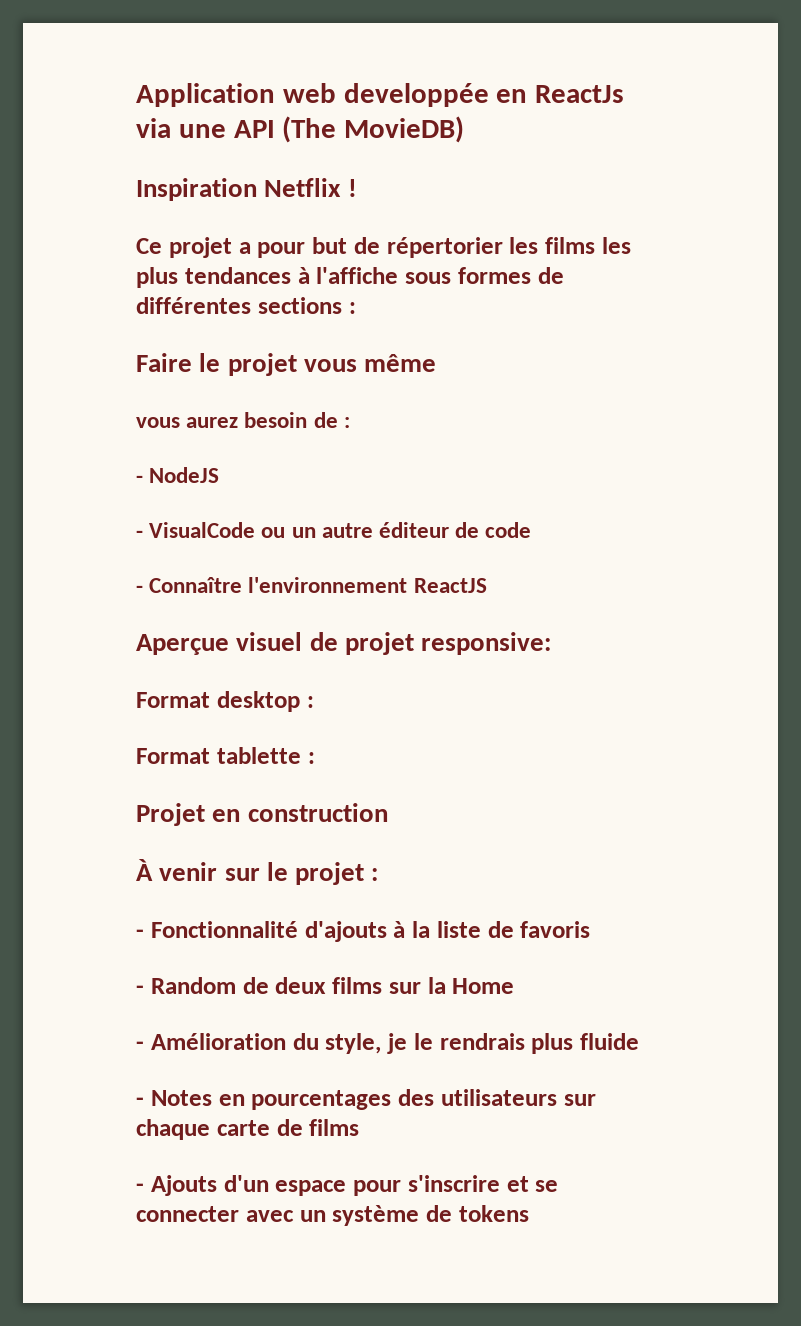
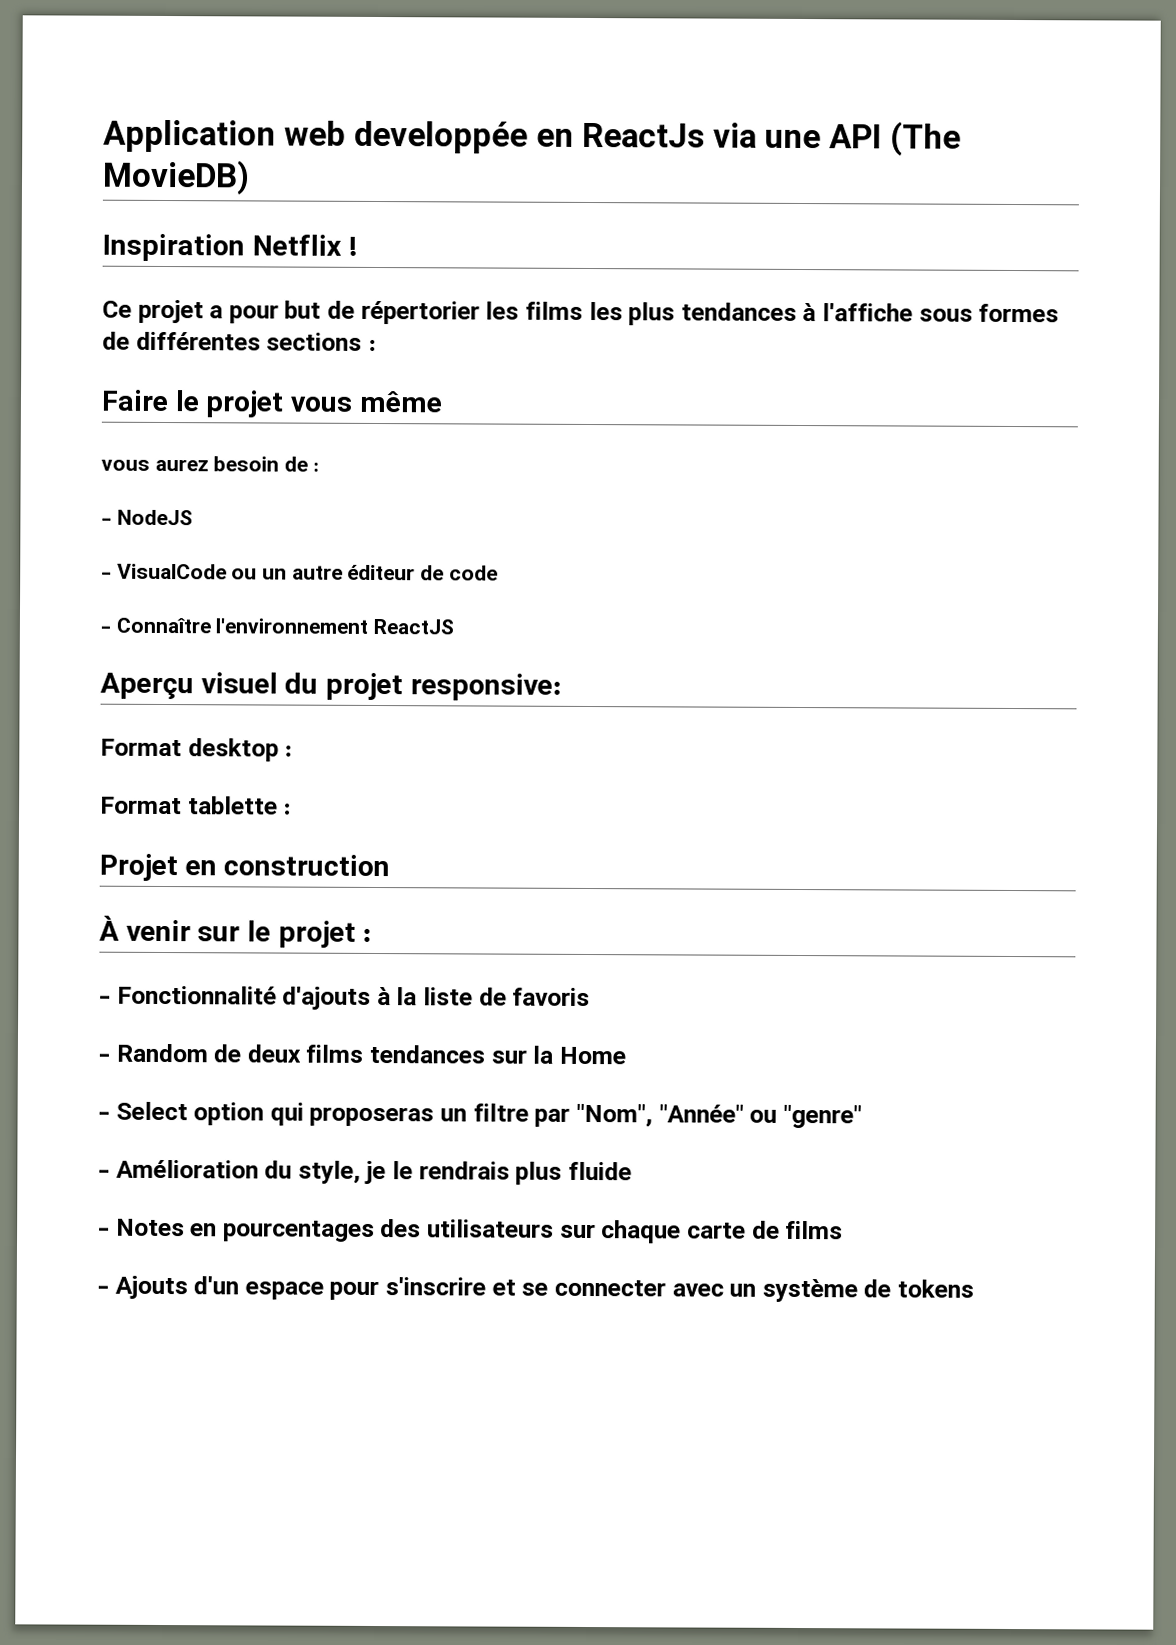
[136,632,338,655] Aperçue visuel de -> [100,672,319,700] Aperçu visuel du
(382, 985) none -> [369,1044,486,1064] tendances
(515, 986) none -> [98,1101,862,1129] // - Select option qui proposeras un filtre par "Nom", "Année" ou "genre"

